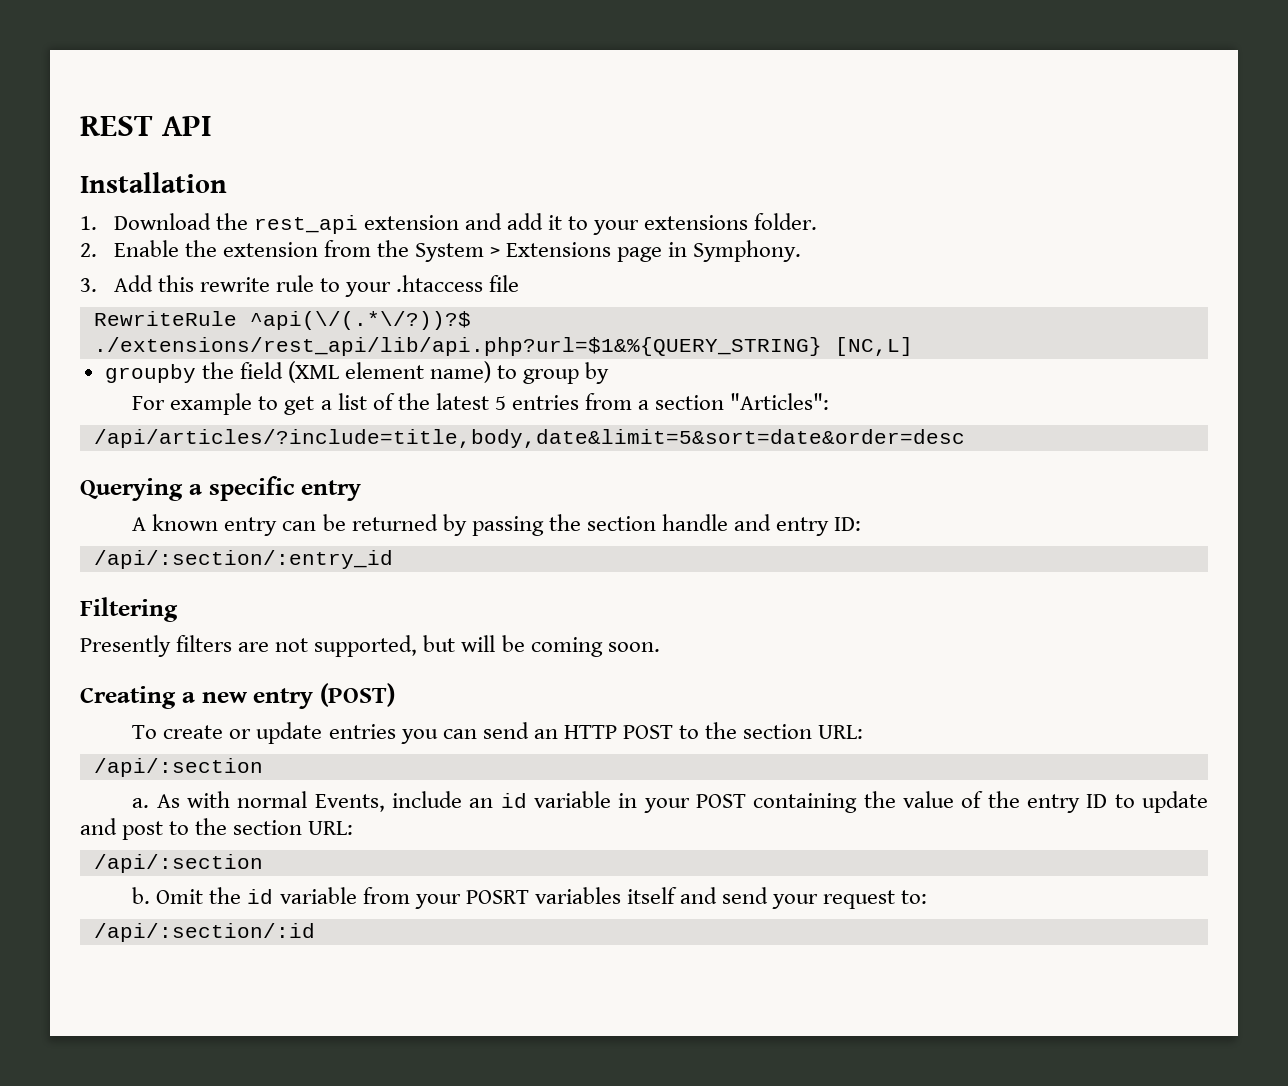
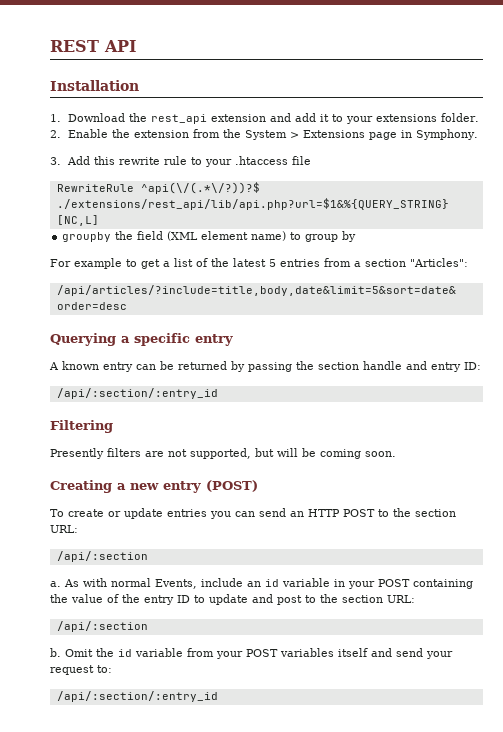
[465,890,529,904] POSRT -> [246,649,278,657] POST
[93,923,315,942] /api/:section/:id -> [56,691,218,702] /api/:section/:entry_id

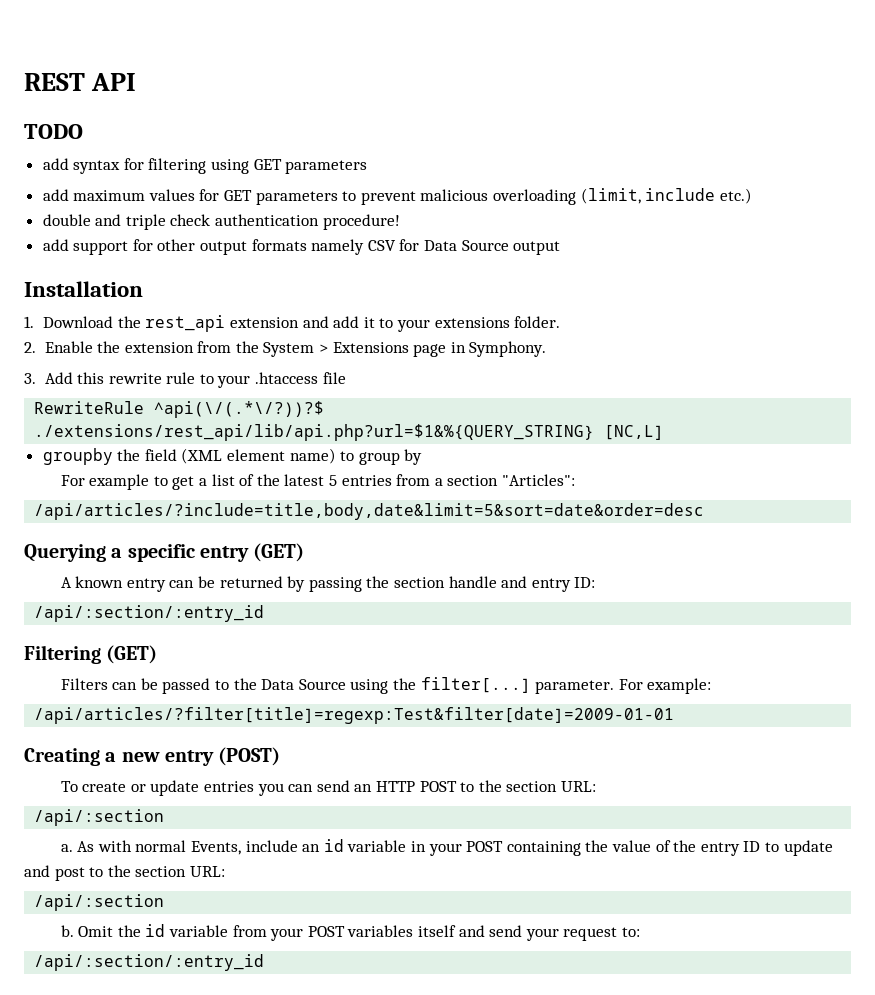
(136, 46) none -> [24,124,83,139] [42,158,368,174] [42,188,752,205] [42,214,400,230] [42,239,561,255] // TODO // add syntax for filtering using GET parameters // add maximum values for GET parameters to prevent malicious overloading (limit, include etc.) // double and triple check authentication procedure! // add support for other output formats namely CSV for Data Source output
(233, 340) none -> [253,543,305,562] (GET)
[50,448,396,459] // Presently filters are not supported, but will be coming soon. -> [106,645,158,664] [60,677,712,694] [34,707,675,724] (GET) // Filters can be passed to the Data Source using the filter[...] parameter. For example: // /api/articles/?filter[title]=regexp:Test&filter[date]=2009-01-01

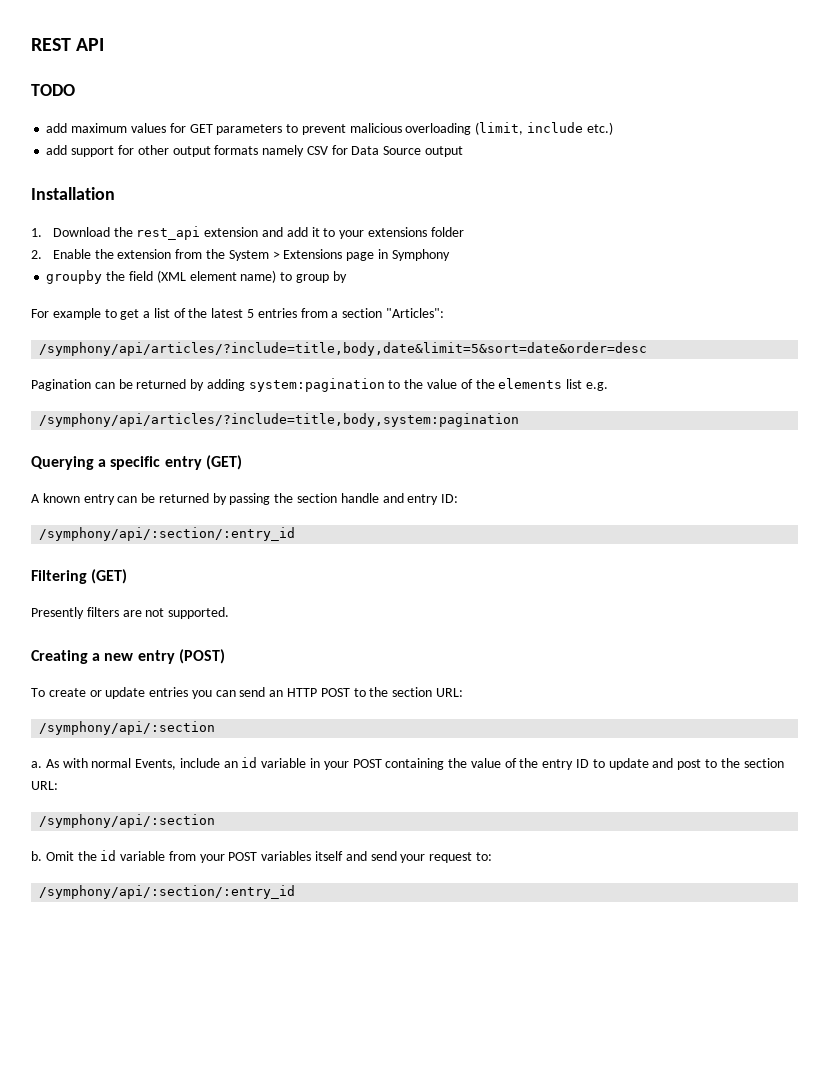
[42,158,368,174] // add syntax for filtering using GET parameters -> (75, 90) none
[42,214,400,230] // double and triple check authentication procedure! -> (613, 128) none
[514,316,561,328] folder. -> [430,227,464,237] folder
[469,341,547,357] [24,372,346,388] [34,401,325,418] [34,424,665,441] Symphony. // 3. Add this rewrite rule to your .htaccess file // RewriteRule ^api(\/(.*\/?))?$ ./extensions/rest_api/lib/api.php?url=$1&%{QUERY_STRING} [NC,L] -> [391,249,450,261] Symphony
[34,503,705,520] /api/articles/?include=title,body,date&limit=5&sort=date&order=desc -> [39,342,648,356] [31,378,608,392] [39,413,520,427] /symphony/api/articles/?include=title,body,date&limit=5&sort=date&order=desc // Pagination can be returned by adding system:pagination to the value of the elements list e.g. // /symphony/api/articles/?include=title,body,system:pagination
[34,605,265,622] /api/:section/:entry_id -> [39,527,296,541] /symphony/api/:section/:entry_id
[60,677,712,694] [34,707,675,724] Filters can be passed to the Data Source using the filter[...] parameter. For example: // /api/articles/?filter[title]=regexp:Test&filter[date]=2009-01-01 -> [31,607,230,619] Presently filters are not supported.
[34,809,165,826] /api/:section -> [39,721,216,735] /symphony/api/:section
[34,894,165,911] /api/:section -> [39,814,216,828] /symphony/api/:section
[34,954,265,971] /api/:section/:entry_id -> [39,885,296,899] /symphony/api/:section/:entry_id

